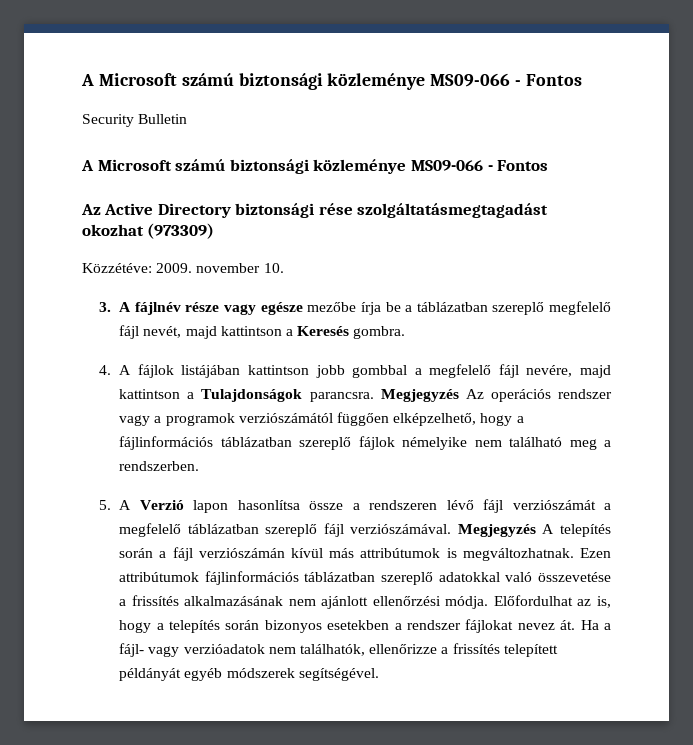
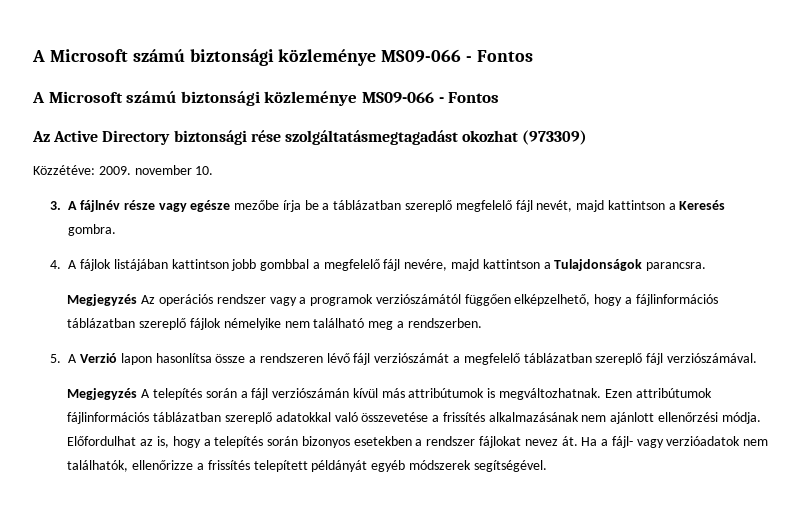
[81,73,583,90] [82,114,188,127] A Microsoft számú biztonsági közleménye MS09-066 - Fontos // Security Bulletin -> [32,49,534,66] A Microsoft számú biztonsági közleménye MS09-066 - Fontos
(374, 397) none -> (707, 266) //
(452, 529) none -> (757, 358) //

